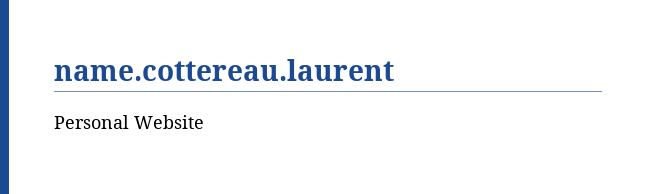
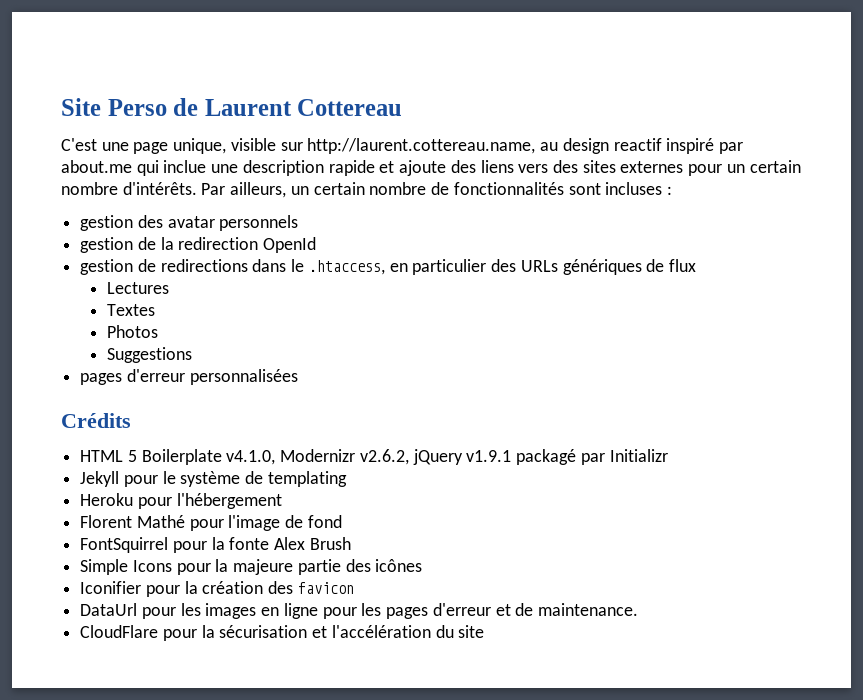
[54,59,394,81] [54,115,204,129] name.cottereau.laurent // Personal Website -> [61,98,403,116] [61,138,743,154] [61,160,801,176] [61,182,672,198] [80,215,299,231] [80,237,317,253] [80,259,696,275] [106,282,169,294] [106,304,155,316] [106,325,158,338] [106,347,192,363] [80,369,298,385] [61,413,131,428] [80,449,668,465] [80,471,347,487] [80,493,282,509] [80,515,342,531] [80,537,351,553] [80,559,423,575] [80,581,354,597] [80,603,638,619] [80,625,485,641] Site Perso de Laurent Cottereau // C'est une page unique, visible sur http://laurent.cottereau.name, au design reactif inspiré par about.me qui inclue une description rapide et ajoute des liens vers des sites externes pour un certain nombre d'intérêts. Par ailleurs, un certain nombre de fonctionnalités sont incluses : // gestion des avatar personnels // gestion de la redirection OpenId // gestion de redirections dans le .htaccess, en particulier des URLs génériques de flux // Lectures // Textes // Photos // Suggestions // pages d'erreur personnalisées // Crédits // HTML 5 Boilerplate v4.1.0, Modernizr v2.6.2, jQuery v1.9.1 packagé par Initializr // Jekyll pour le système de templating // Heroku pour l'hébergement // Florent Mathé pour l'image de fond // FontSquirrel pour la fonte Alex Brush // Simple Icons pour la majeure partie des icônes // Iconifier pour la création des favicon // DataUrl pour les images en ligne pour les pages d'erreur et de maintenance. // CloudFlare pour la sécurisation et l'accélération du site

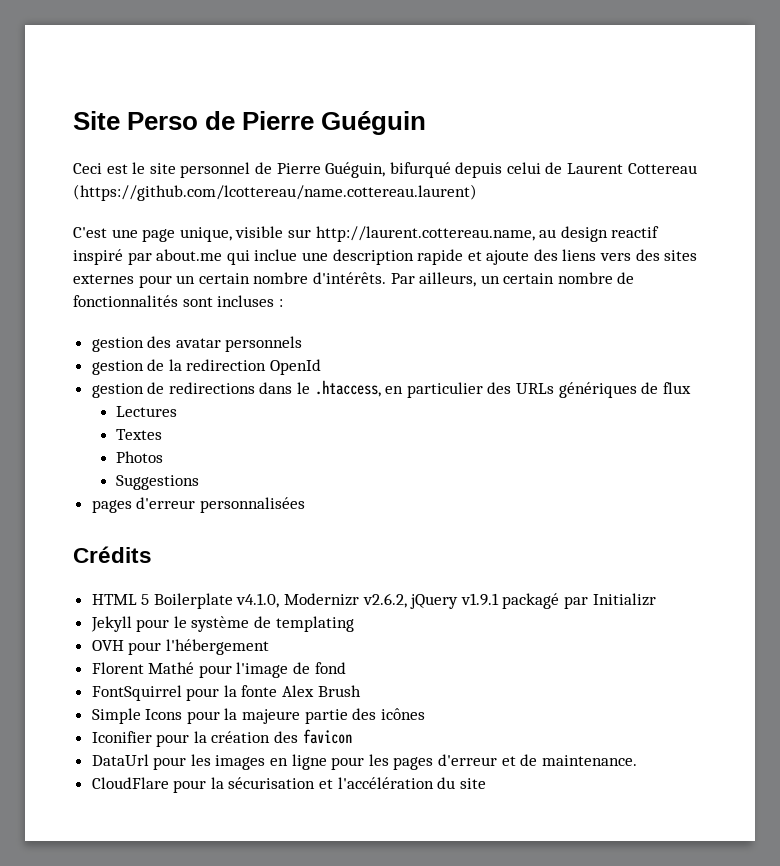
(199, 107) none -> [242,111,427,135] [73,162,563,178] Pierre Guéguin // Ceci est le site personnel de Pierre Guéguin, bifurqué depuis celui de
(403, 107) none -> [73,184,477,201] (https://github.com/lcottereau/name.cottereau.laurent)
[80,493,134,506] Heroku -> [91,640,124,651] OVH

